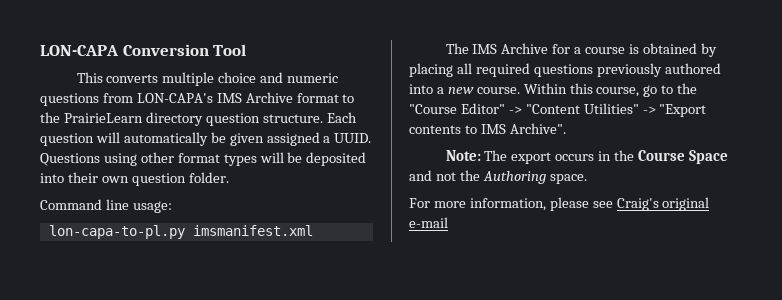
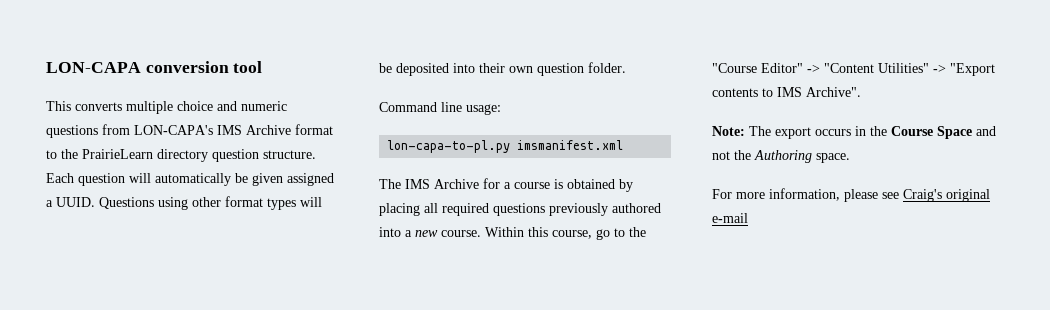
[122,44,247,56] Conversion Tool -> [145,61,263,73] conversion tool

